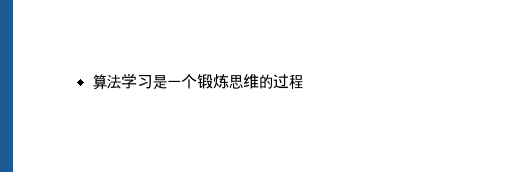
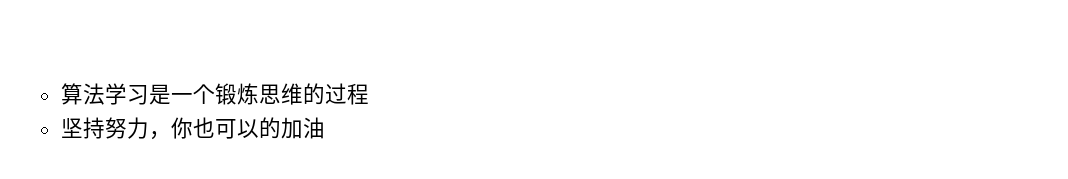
(303, 81) none -> [60,117,325,140] // 坚持努力，你也可以的加油

